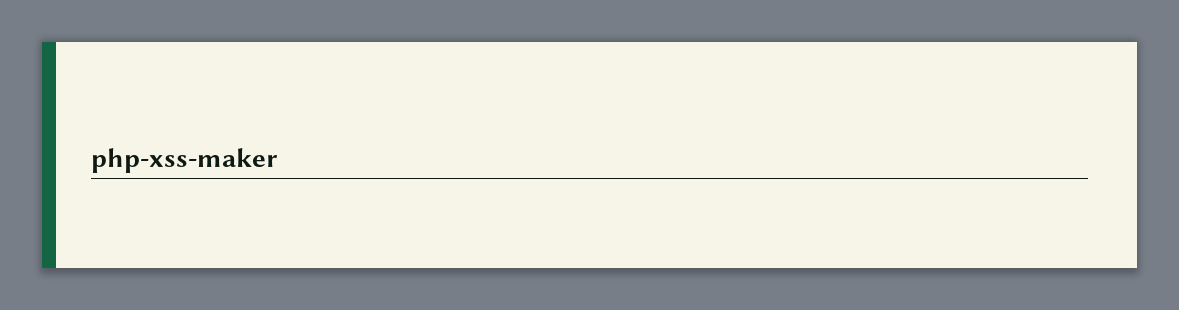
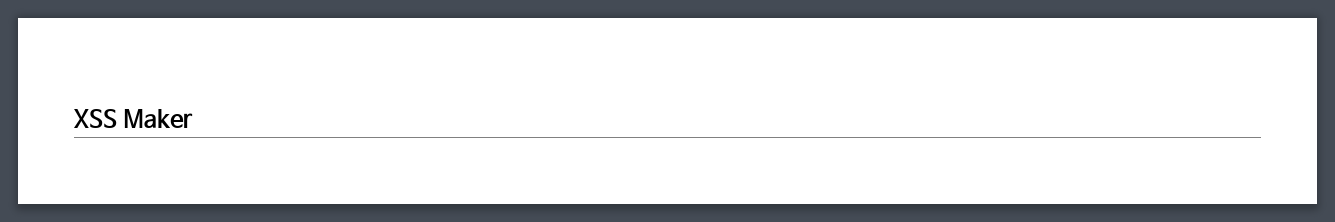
[91,148,278,173] php-xss-maker -> [73,109,194,128] XSS Maker

